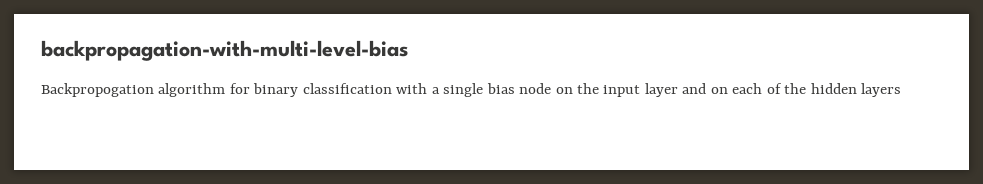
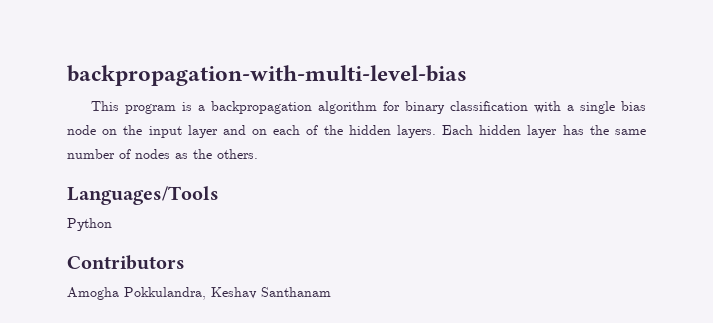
[41,83,154,97] Backpropogation -> [91,101,313,114] This program is a backpropagation
[861,83,902,97] layers -> [396,125,646,138] [67,149,258,159] [67,186,219,205] [67,218,112,231] [67,255,185,270] [67,287,331,300] layers. Each hidden layer has the same number of nodes as the others. // Languages/Tools // Python // Contributors // Amogha Pokkulandra, Keshav Santhanam

